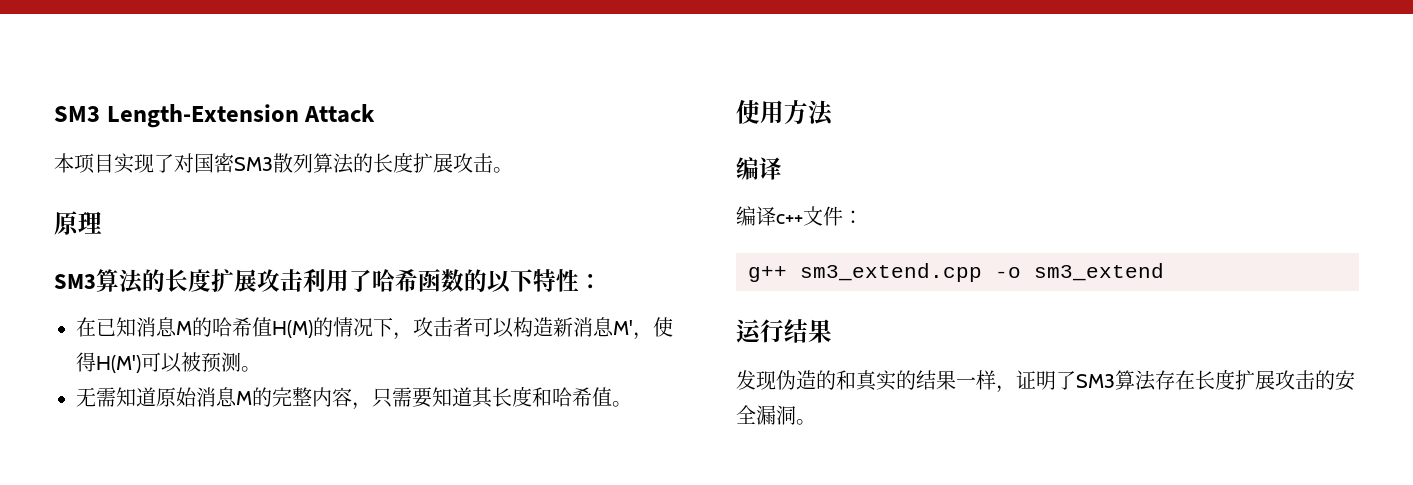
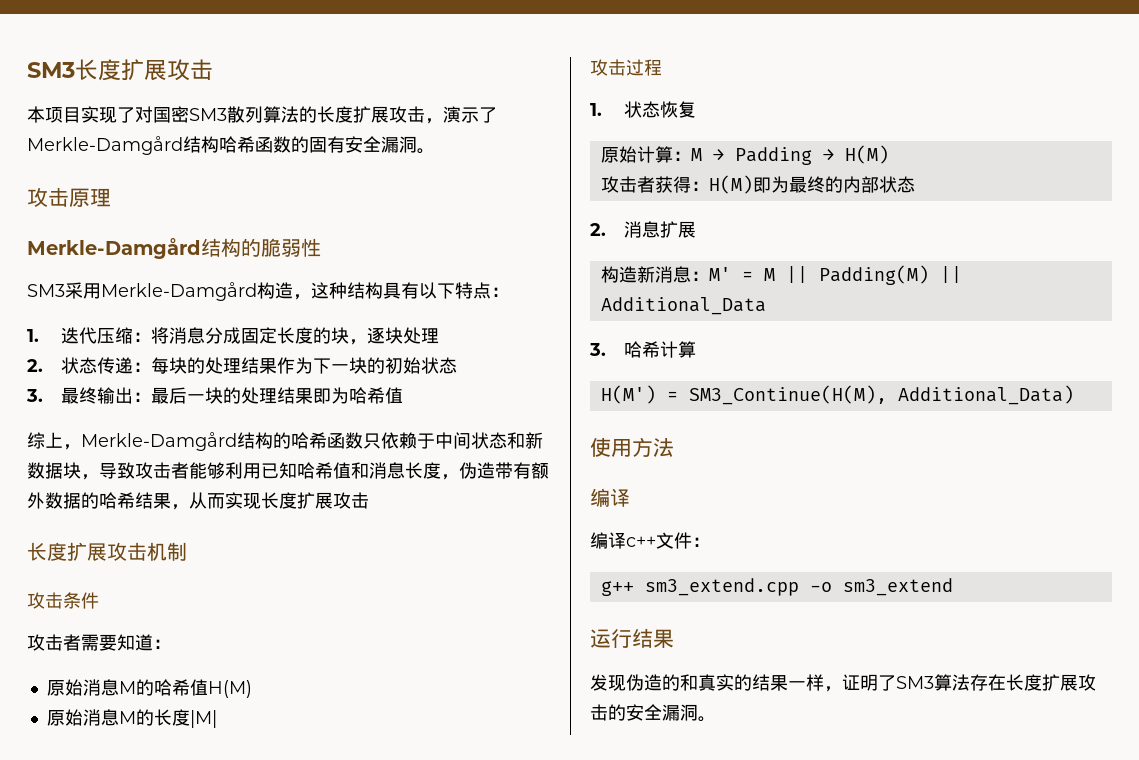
[54,104,376,128] SM3 Length-Extension Attack -> [27,59,213,81] SM3长度扩展攻击
[493,167,513,173] 。 // -> [425,106,497,124] [27,136,435,155] [27,187,69,207] ，演示了Merkle-Damgård结构哈希函数的固有安全漏洞。 // 攻击
[54,268,602,294] [76,317,136,337] SM3算法的长度扩展攻击利用了哈希函数的以下特性： // 在已知 -> [27,238,321,259] [27,282,509,301] [27,327,439,345] [27,357,457,374] [26,387,403,404] [27,432,543,451] [27,462,549,480] [27,492,369,510] [27,542,187,561] [27,592,99,609] [27,634,171,651] [46,679,83,696] Merkle-Damgård结构的脆弱性 // SM3采用Merkle-Damgård构造，这种结构具有以下特点： // 1.迭代压缩：将消息分成固定长度的块，逐块处理 // 2.状态传递：每块的处理结果作为下一块的初始状态 // 3.最终输出：最后一块的处理结果即为哈希值 // 综上，Merkle-Damgård结构的哈希函数只依赖于中间状态和新数据块，导致攻击者能够利用已知哈希值和消息长度，伪造带有额外数据的哈希结果，从而实现长度扩展攻击 // 长度扩展攻击机制 // 攻击条件 // 攻击者需要知道： // 原始
[313,317,673,340] [76,352,261,373] [76,386,632,410] 的情况下，攻击者可以构造新消息M'，使得H(M')可以被预测。 // 无需知道原始消息M的完整内容，只需要知道其长度和哈希值。 -> [46,709,217,728] [590,59,662,76] [590,101,696,118] [600,145,889,165] [600,175,915,194] [590,221,696,238] [600,265,962,285] [600,297,766,315] [589,341,696,358] [600,385,1074,405] // 原始消息M的长度|M| // 攻击过程 // 1.状态恢复 // 原始计算：M → Padding → H(M) // 攻击者获得：H(M)即为最终的内部状态 // 2.消息扩展 // 构造新消息：M' = M || Padding(M) || Additional_Data // 3.哈希计算 // H(M') = SM3_Continue(H(M), Additional_Data)

